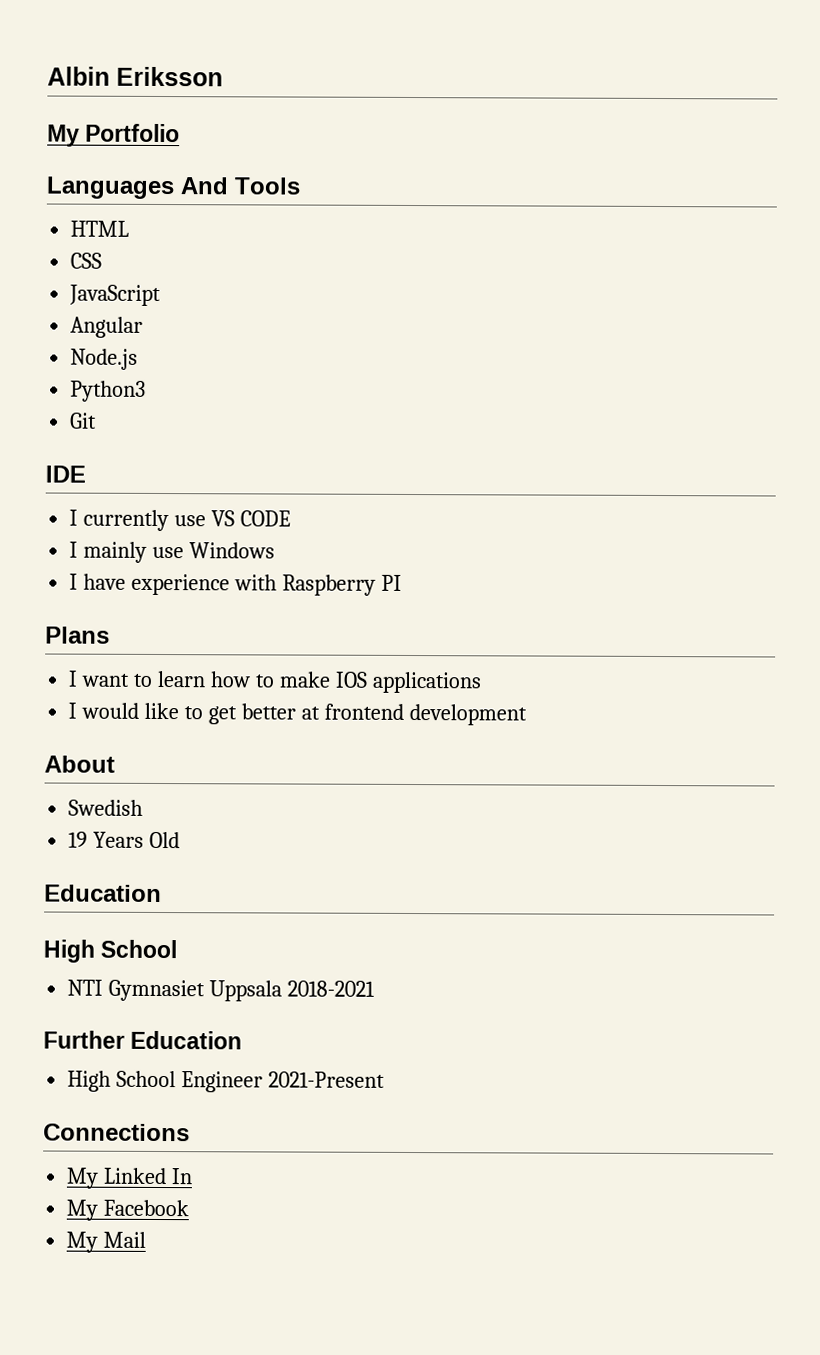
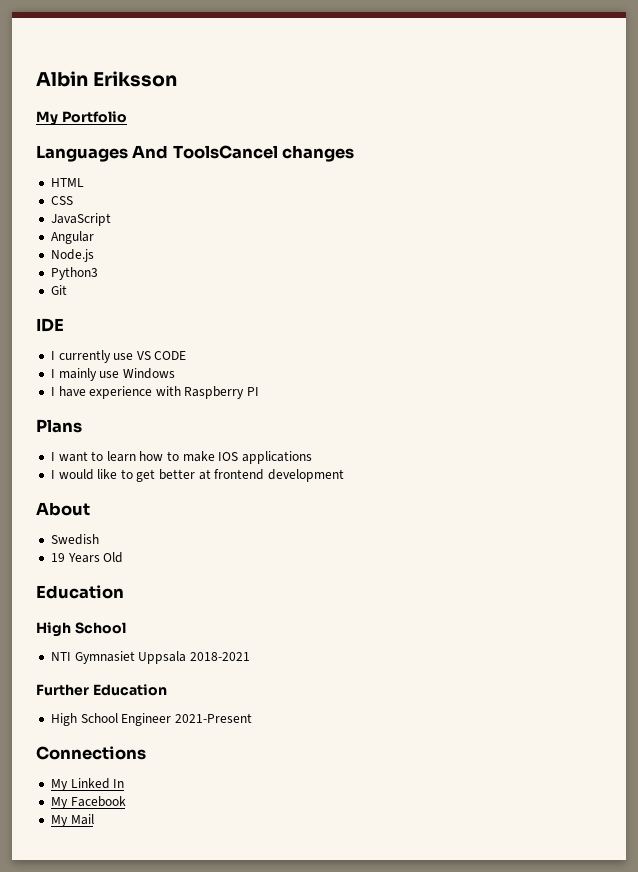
[234,177,301,195] Tools -> [172,145,355,162] ToolsCancel changes

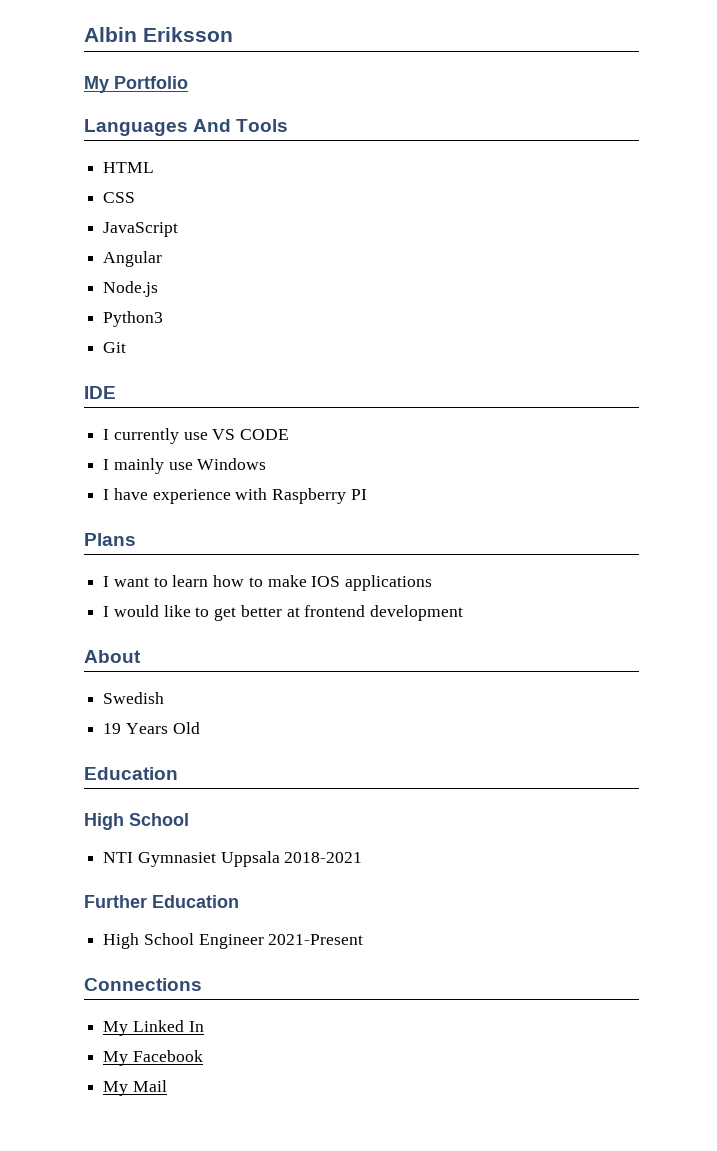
[172,145,355,162] ToolsCancel changes -> [236,119,289,132] Tools

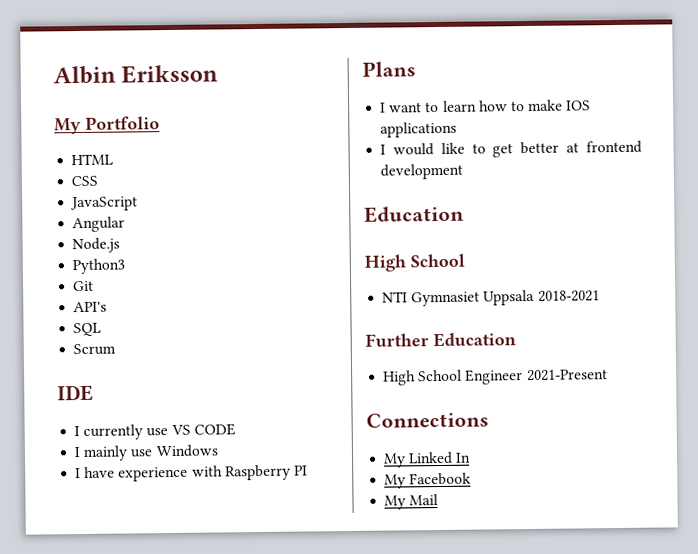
[84,119,289,136] // Languages And Tools -> (160, 123) none
(127, 347) none -> [73,301,108,313] [73,322,102,337] [73,343,117,356] // API's // SQL // Scrum
[84,650,141,663] [103,692,165,704] [103,722,200,734] // About // Swedish // 19 Years Old -> (464, 171) none

